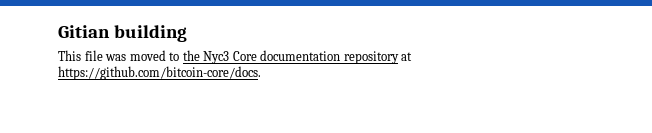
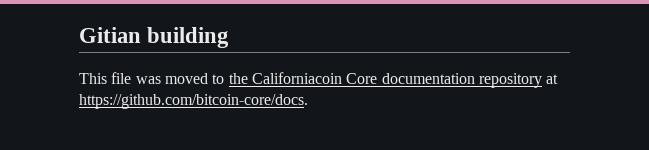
[203,51,230,64] Nyc3 -> [251,72,342,84] Californiacoin

